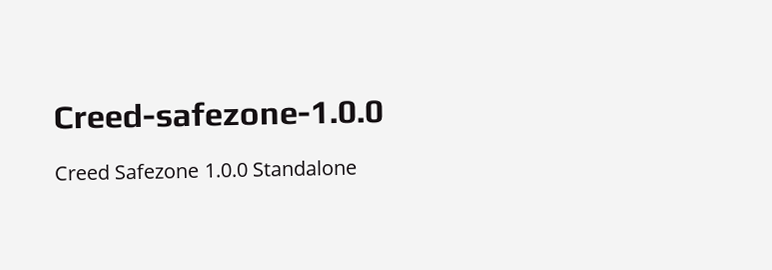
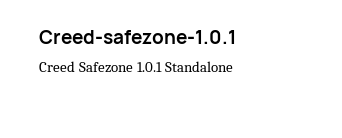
[53,98,384,130] Creed-safezone-1.0.0 -> [39,30,236,44] Creed-safezone-1.0.1
[203,162,248,178] 1.0.0 -> [136,62,162,72] 1.0.1

